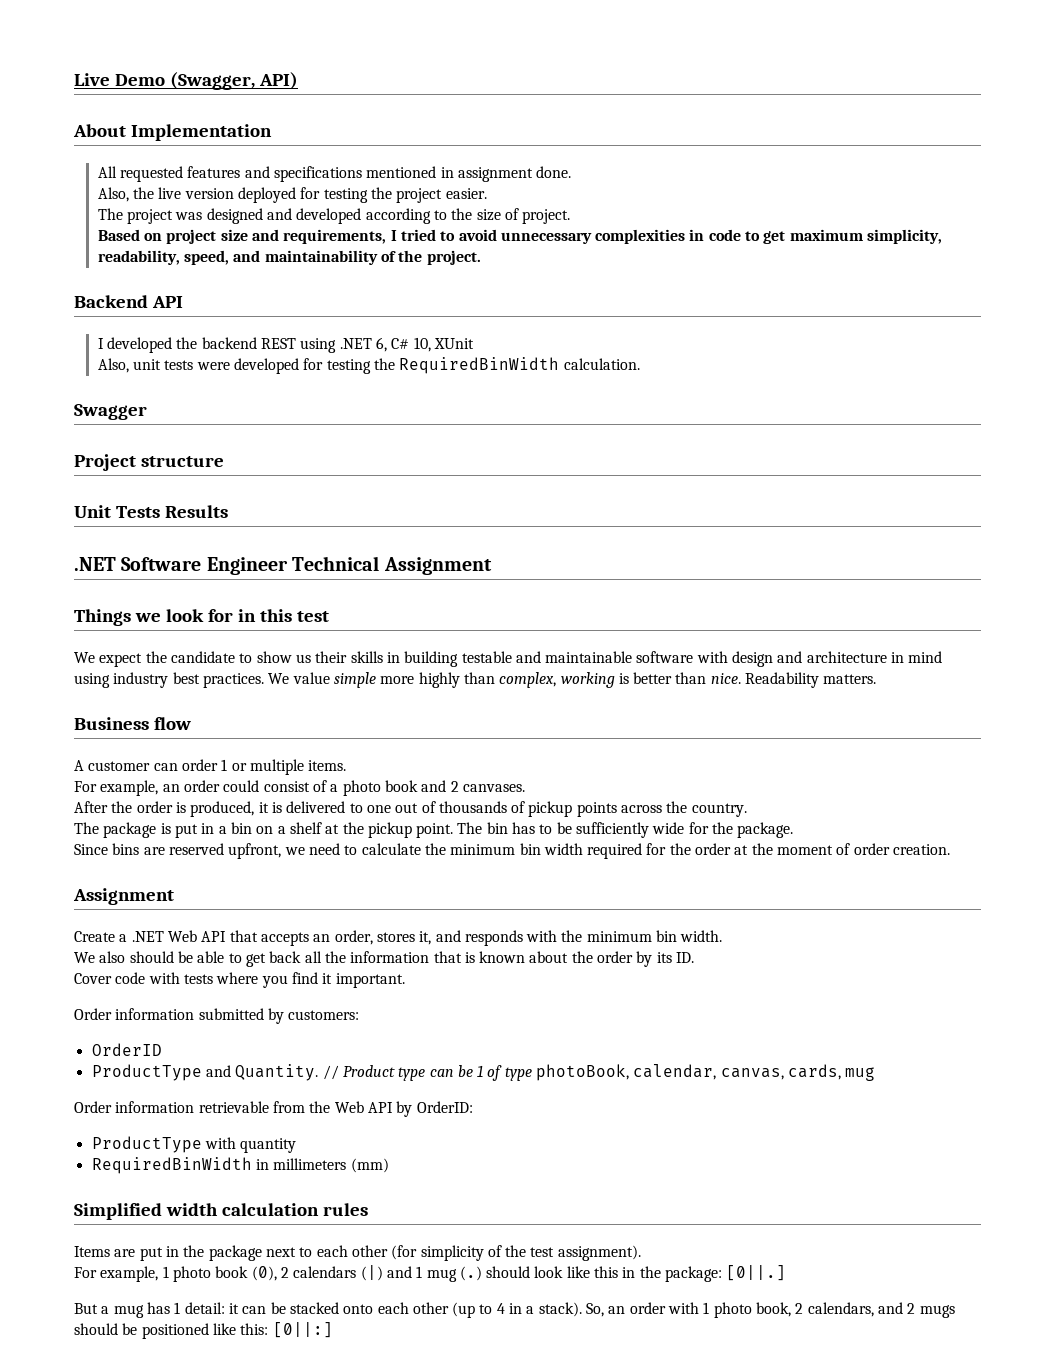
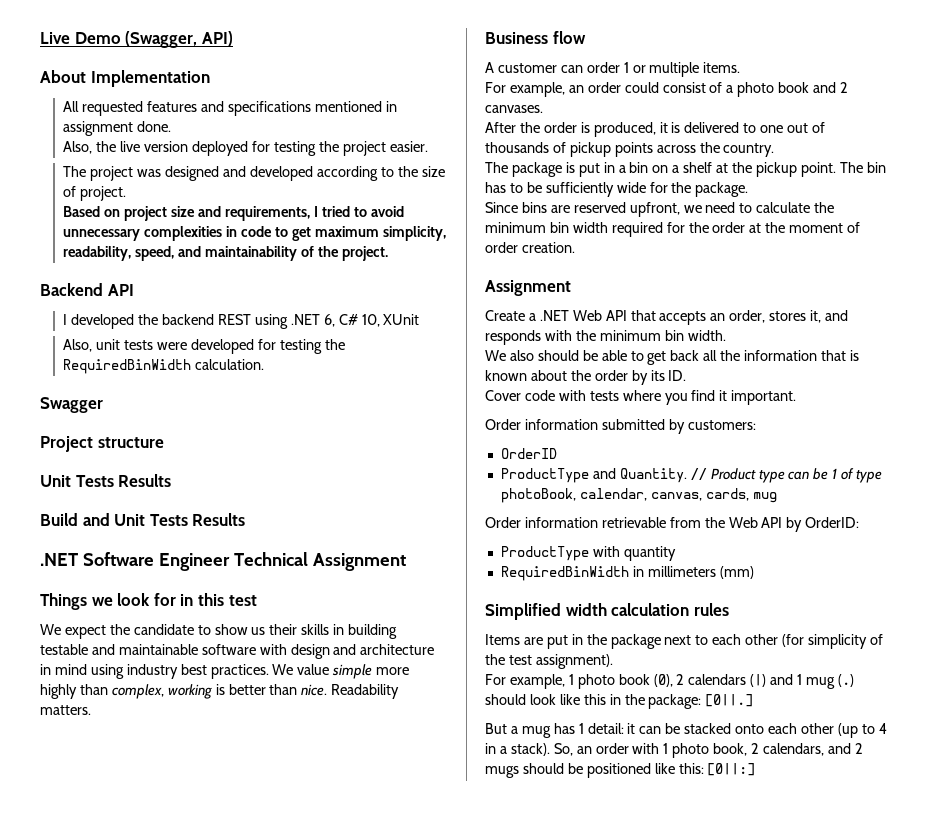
(228, 511) none -> [40,513,246,526] // Build and Unit Tests Results

